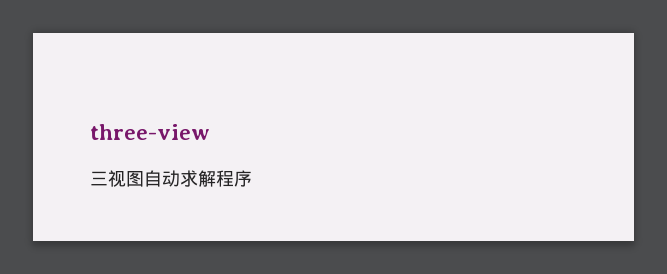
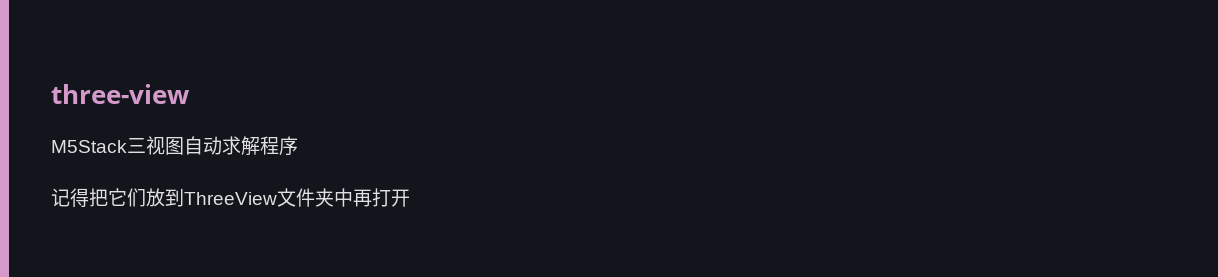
(210, 132) none -> [51,140,127,153] M5Stack
(252, 178) none -> [51,188,410,207] // 记得把它们放到ThreeView文件夹中再打开

